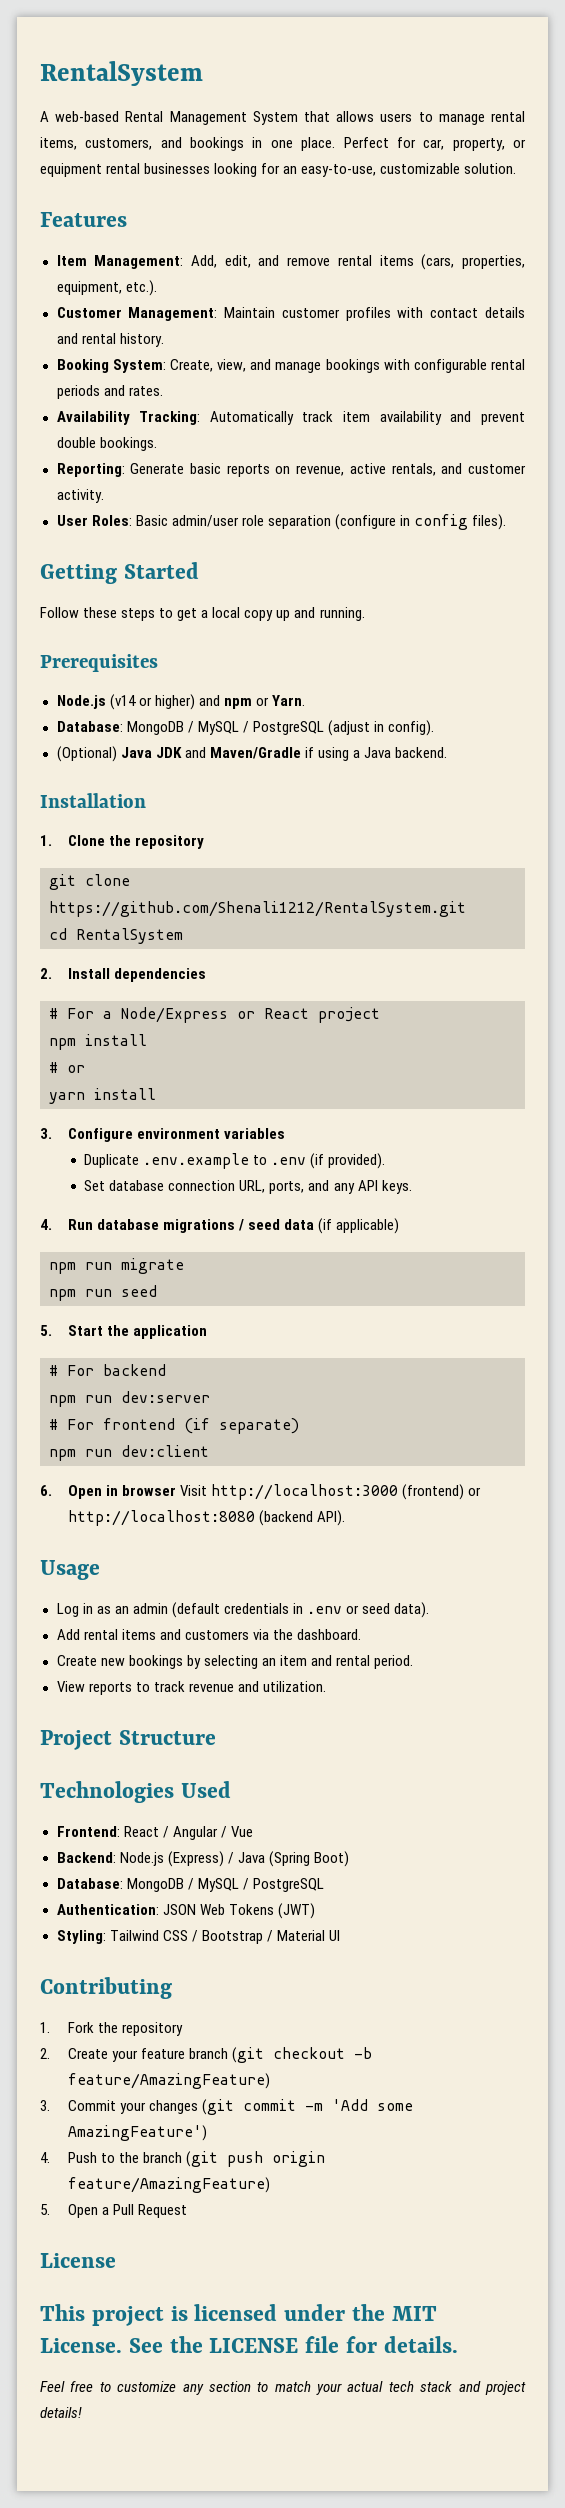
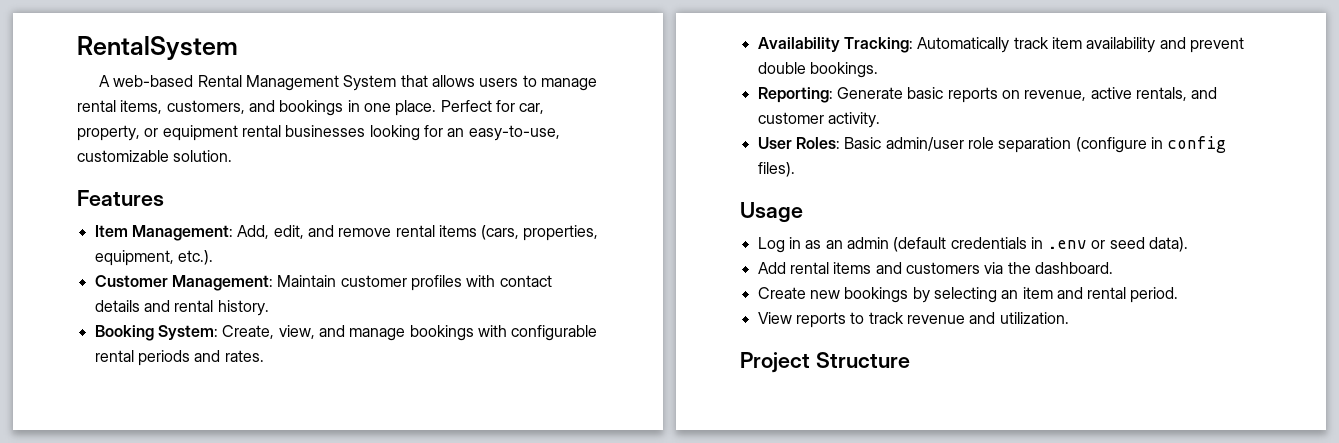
[40,562,199,584] [40,607,365,621] [40,654,158,672] [56,694,305,710] [56,720,434,736] [56,746,447,762] [40,793,146,808] [40,835,204,849] [49,874,130,890] [49,901,466,917] [49,928,183,944] [40,968,206,982] [49,1007,380,1023] [49,1034,147,1050] [49,1062,85,1073] [49,1088,156,1104] [40,1128,285,1142] [84,1153,386,1169] [84,1180,412,1194] [40,1218,400,1234] [49,1258,184,1274] [49,1285,157,1301] [40,1325,207,1339] [49,1364,166,1376] [49,1391,210,1407] [49,1418,299,1434] [49,1445,209,1461] [40,1484,482,1500] [67,1510,345,1526] // Getting Started // Follow these steps to get a local copy up and running. // Prerequisites // Node.js (v14 or higher) and npm or Yarn. // Database: MongoDB / MySQL / PostgreSQL (adjust in config). // (Optional) Java JDK and Maven/Gradle if using a Java backend. // Installation // 1. Clone the repository // git clone https://github.com/Shenali1212/RentalSystem.git // cd RentalSystem // 2. Install dependencies // # For a Node/Express or React project // npm install // # or // yarn install // 3. Configure environment variables // Duplicate .env.example to .env (if provided). // Set database connection URL, ports, and any API keys. // 4. Run database migrations / seed data (if applicable) // npm run migrate // npm run seed // 5. Start the application // # For backend // npm run dev:server // # For frontend (if separate) // npm run dev:client // 6. Open in browser Visit http://localhost:3000 (frontend) or http://localhost:8080 (backend API). -> (795, 169) none
[40,1781,231,1803] [56,1826,253,1840] [56,1851,349,1867] [56,1878,324,1892] [56,1903,315,1919] [56,1930,340,1944] [40,1977,172,1999] [40,2022,183,2036] [40,2047,372,2063] [67,2073,270,2089] [40,2099,413,2115] [67,2125,207,2141] [40,2151,325,2167] [67,2177,270,2193] [40,2204,187,2218] [40,2253,116,2268] [40,2304,437,2326] [40,2336,458,2353] [40,2381,526,2395] [40,2407,82,2418] // Technologies Used // Frontend: React / Angular / Vue // Backend: Node.js (Express) / Java (Spring Boot) // Database: MongoDB / MySQL / PostgreSQL // Authentication: JSON Web Tokens (JWT) // Styling: Tailwind CSS / Bootstrap / Material UI // Contributing // 1. Fork the repository // 2. Create your feature branch (git checkout -b feature/AmazingFeature) // 3. Commit your changes (git commit -m 'Add some AmazingFeature') // 4. Push to the branch (git push origin feature/AmazingFeature) // 5. Open a Pull Request // License // This project is licensed under the MIT License. See the LICENSE file for details. // Feel free to customize any section to match your actual tech stack and project details! -> (910, 360) none

